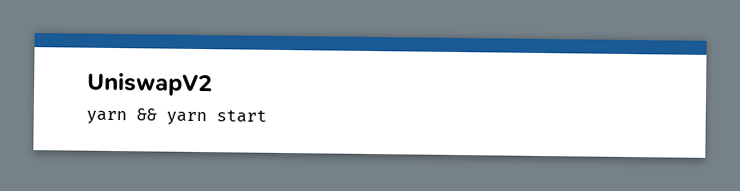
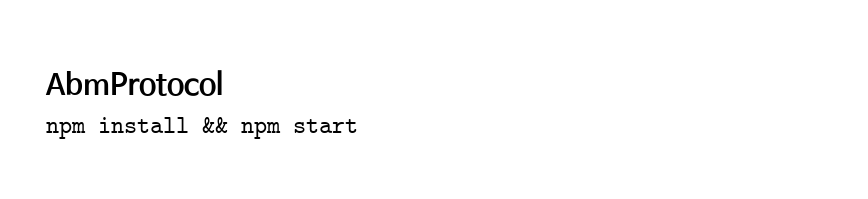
[86,72,213,97] [86,108,207,126] UniswapV2 // yarn && yarn -> [45,70,223,96] [46,117,281,139] AbmProtocol // npm install && npm

